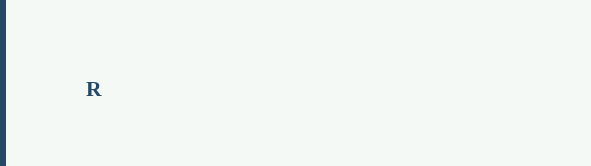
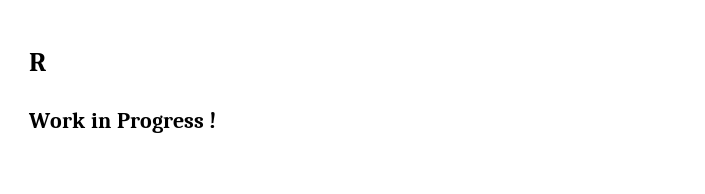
(102, 89) none -> [28,112,217,133] // Work in Progress !

